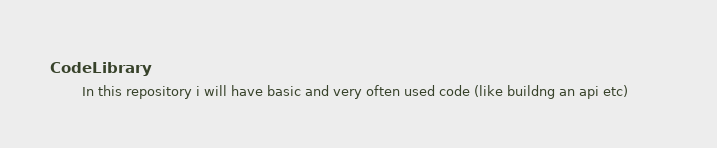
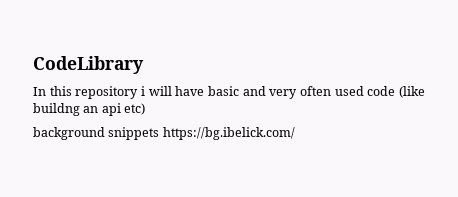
(629, 91) none -> [33,127,295,140] // background snippets https://bg.ibelick.com/

